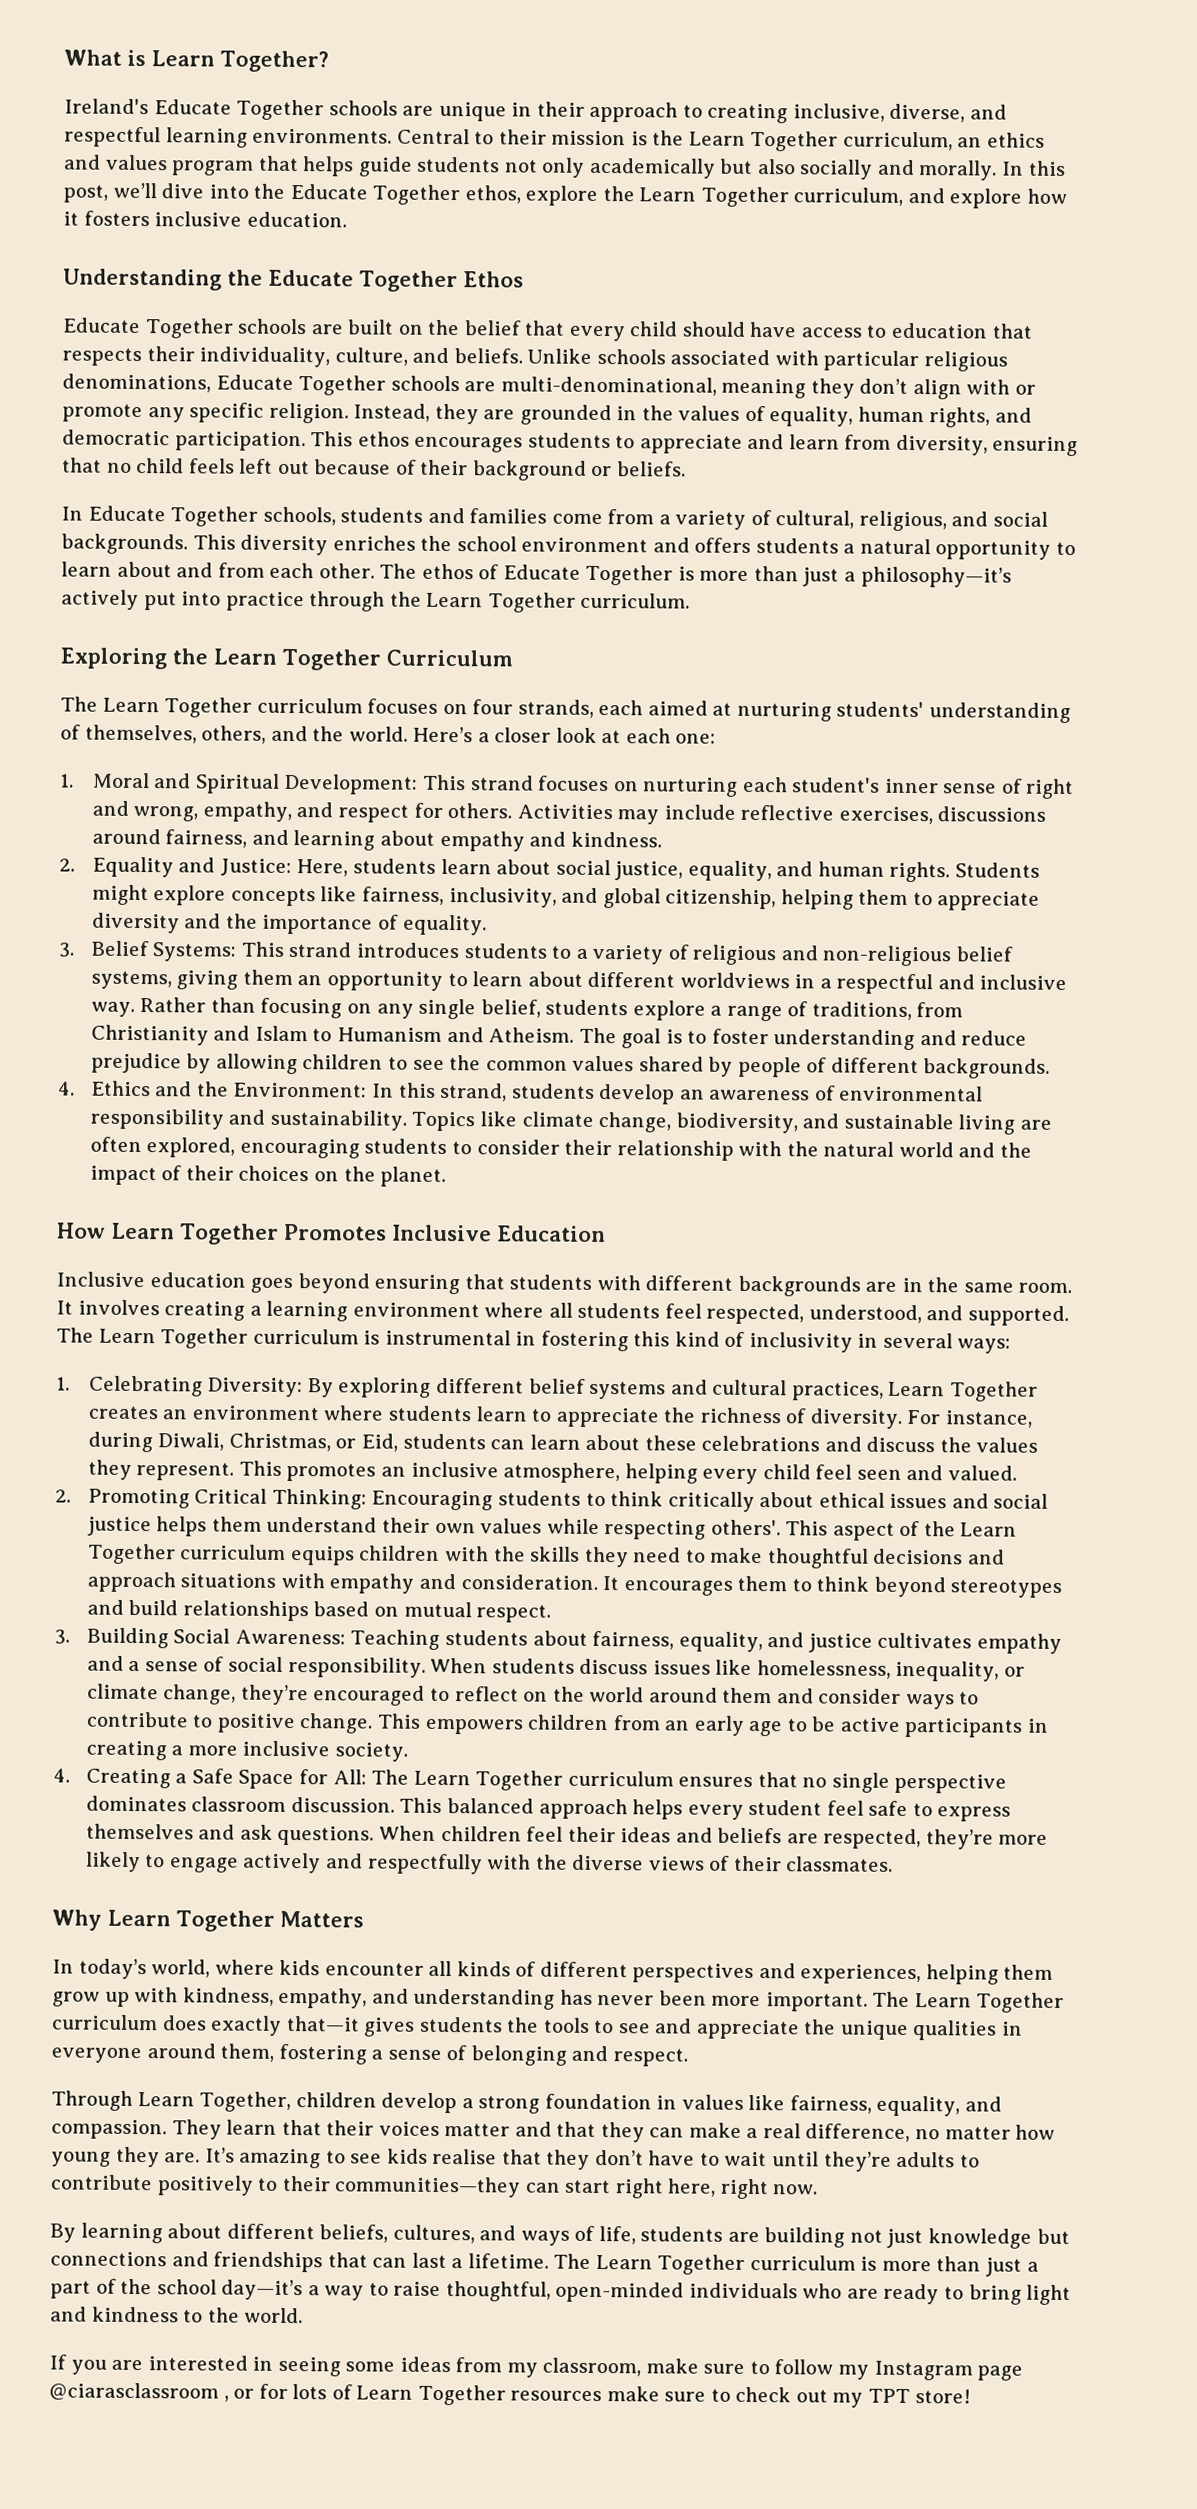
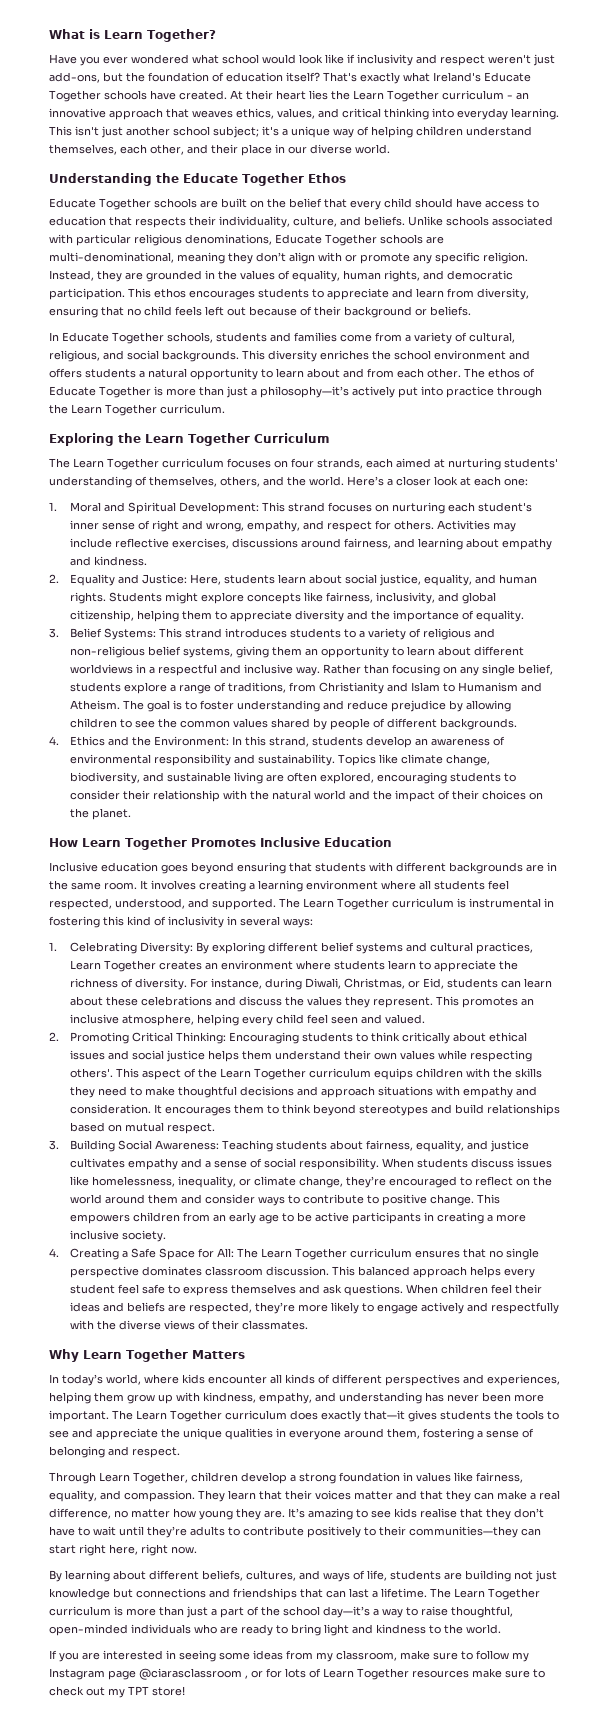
[64,98,1007,124] [64,126,1045,152] [63,154,1066,181] [63,182,1067,209] [63,210,347,228] Ireland's Educate Together schools are unique in their approach to creating inclusive, diverse, and respectful learning environments. Central to their mission is the Learn Together curriculum, an ethics and values program that helps guide students not only academically but also socially and morally. In this post, we’ll dive into the Educate Together ethos, explore the Learn Together curriculum, and explore how it fosters inclusive education. -> [49,54,555,66] [49,72,531,84] [49,90,529,102] [49,108,559,120] [49,126,532,138] [49,144,390,156] Have you ever wondered what school would look like if inclusivity and respect weren't just add-ons, but the foundation of education itself? That's exactly what Ireland's Educate Together schools have created. At their heart lies the Learn Together curriculum - an innovative approach that weaves ethics, values, and critical thinking into everyday learning. This isn't just another school subject; it's a unique way of helping children understand themselves, each other, and their place in our diverse world.

